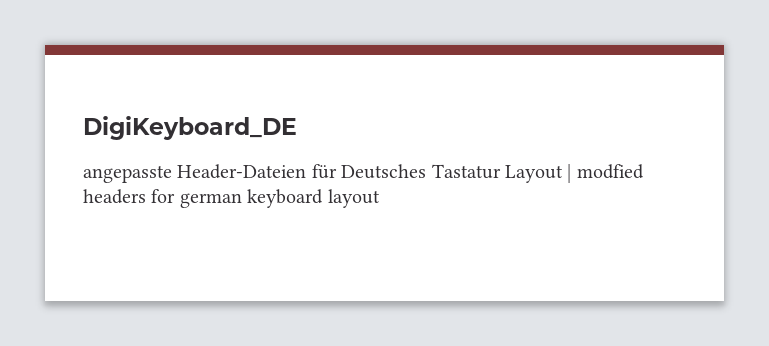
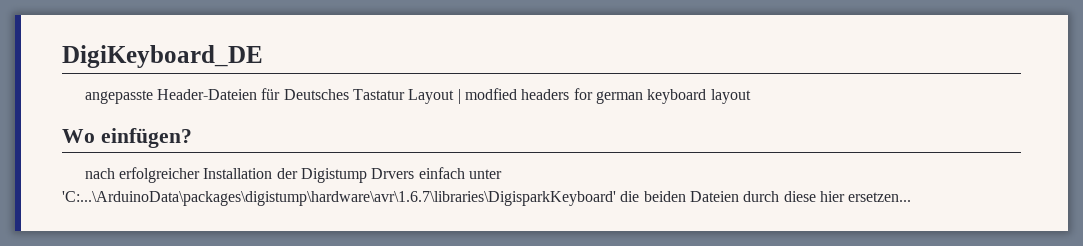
(380, 198) none -> [62,128,192,148] [84,167,502,183] [62,191,912,206] // Wo einfügen? // nach erfolgreicher Installation der Digistump Drvers einfach unter 'C:...\ArduinoData\packages\digistump\hardware\avr\1.6.7\libraries\DigisparkKeyboard' die beiden Dateien durch diese hier ersetzen...

